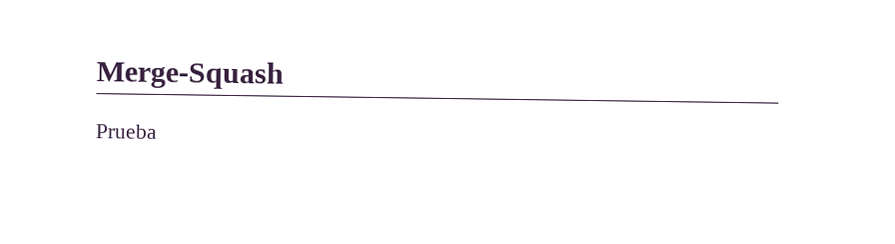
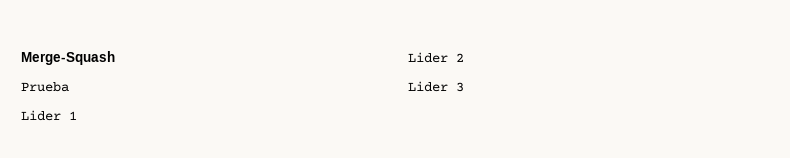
(157, 131) none -> [21,110,77,121] [408,52,464,63] [408,81,464,92] // Lider 1 // Lider 2 // Lider 3

